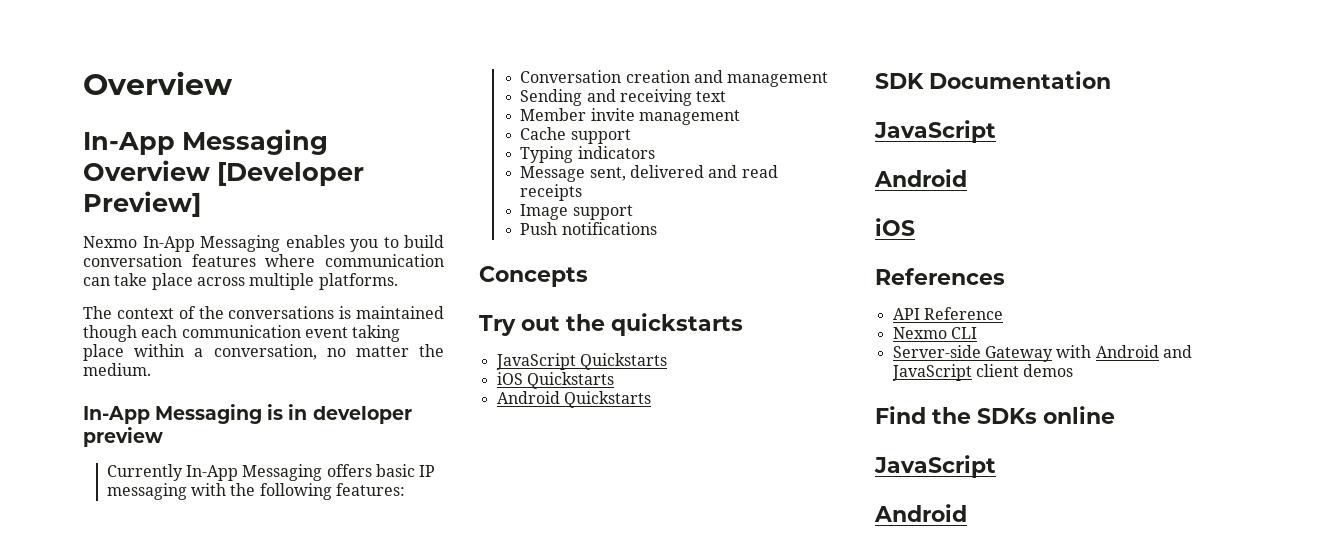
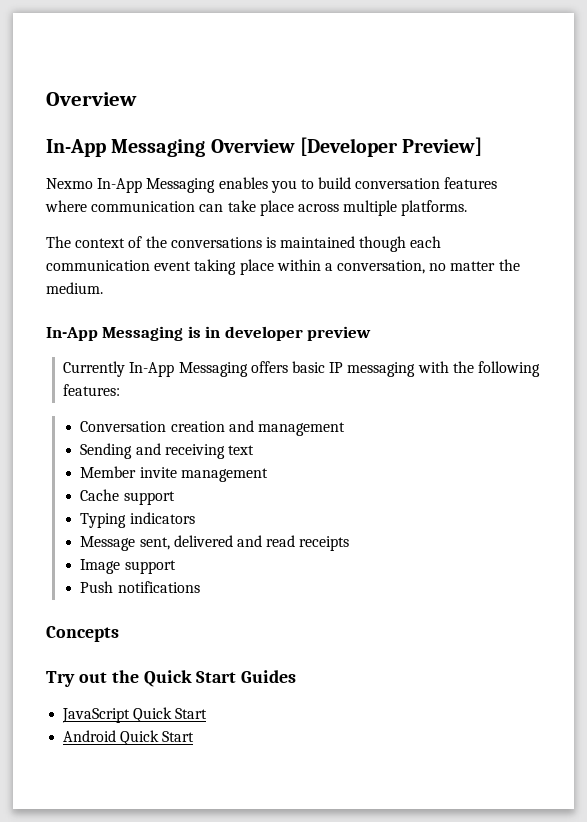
[611,313,743,336] [495,353,667,370] [496,372,614,389] [496,391,651,408] [875,71,1111,89] [874,120,996,143] [874,169,967,187] [875,218,915,236] [875,268,1005,285] [892,307,1003,320] [892,327,977,339] [892,345,1192,362] [891,364,1074,381] [875,406,1115,424] [874,455,996,478] [874,504,967,522] quickstarts // JavaScript Quickstarts // iOS Quickstarts // Android Quickstarts // SDK Documentation // JavaScript // Android // iOS // References // API Reference // Nexmo CLI // Server-side Gateway with Android and JavaScript client demos // Find the SDKs online // JavaScript // Android -> [143,670,297,687] [62,707,208,723] [63,730,195,745] Quick Start Guides // JavaScript Quick Start // Android Quick Start

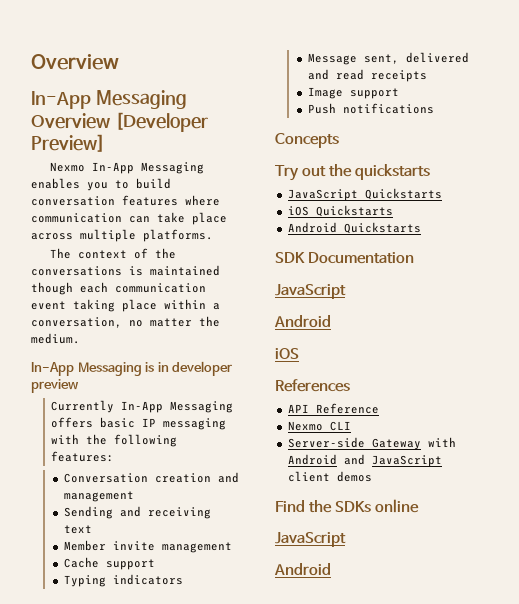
[143,670,297,687] [62,707,208,723] [63,730,195,745] Quick Start Guides // JavaScript Quick Start // Android Quick Start -> [355,164,431,180] [287,188,442,201] [287,205,393,217] [287,222,421,234] [275,252,415,264] [275,284,346,299] [274,315,331,328] [275,348,299,359] [275,379,350,392] [287,403,379,414] [287,421,351,431] [287,437,456,450] [287,454,442,467] [287,471,372,482] [275,499,420,513] [275,532,346,547] [274,563,331,576] quickstarts // JavaScript Quickstarts // iOS Quickstarts // Android Quickstarts // SDK Documentation // JavaScript // Android // iOS // References // API Reference // Nexmo CLI // Server-side Gateway with Android and JavaScript client demos // Find the SDKs online // JavaScript // Android

